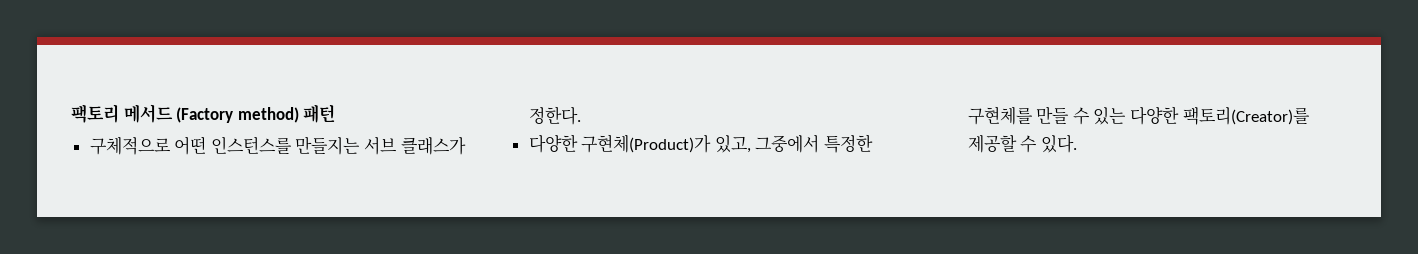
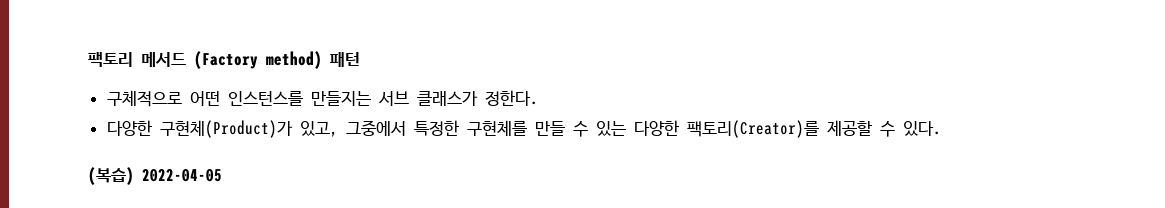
(1077, 144) none -> [88,167,222,185] // (복습) 2022-04-05

